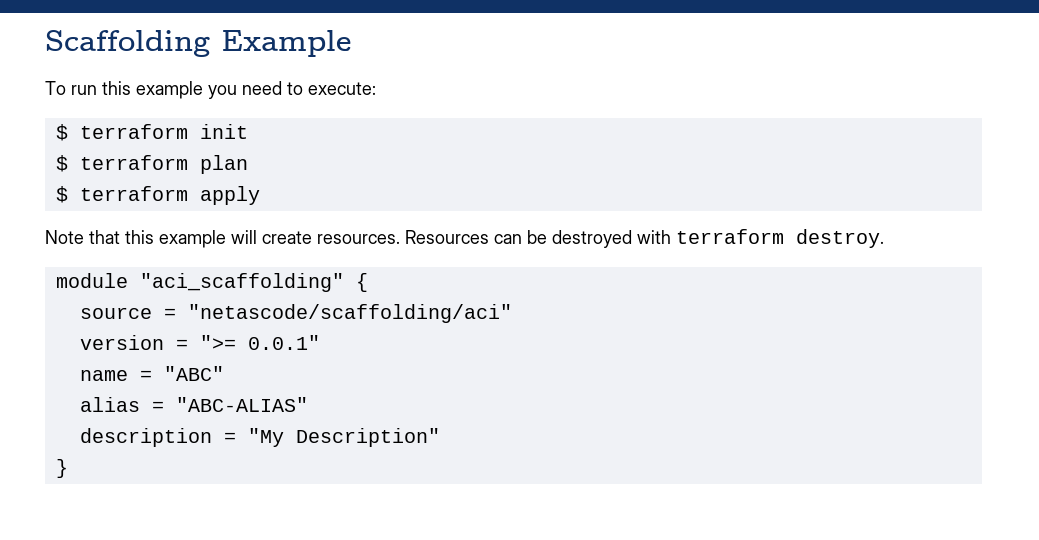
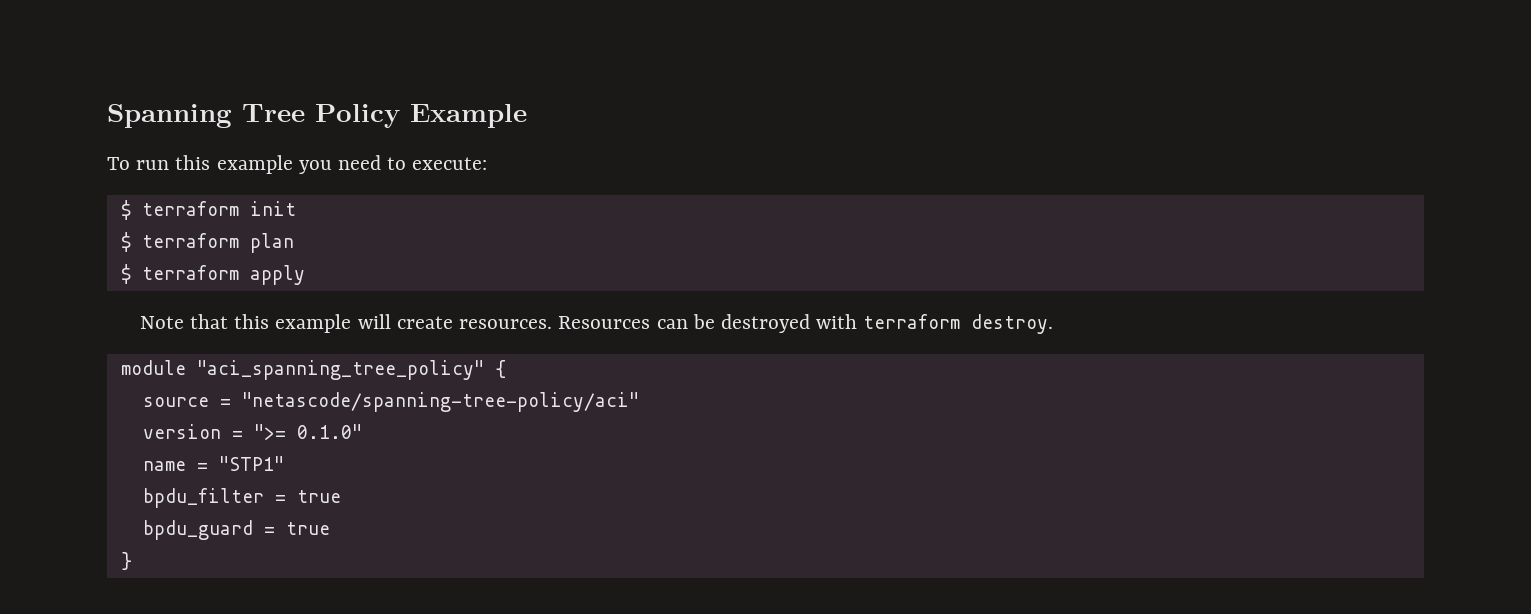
[45,30,210,57] Scaffolding -> [107,104,400,128] Spanning Tree Policy
[139,273,344,292] "aci_scaffolding" -> [196,360,484,380] "aci_spanning_tree_policy"
[187,304,512,323] "netascode/scaffolding/aci" -> [241,392,639,412] "netascode/spanning-tree-policy/aci"
[247,335,320,350] 0.0.1" -> [296,424,362,439] 0.1.0"
[163,366,224,381] [79,397,308,412] [79,428,440,447] "ABC" // alias = "ABC-ALIAS" // description = "My Description" -> [218,456,284,471] [142,488,341,508] [142,520,330,540] "STP1" // bpdu_filter = true // bpdu_guard = true

